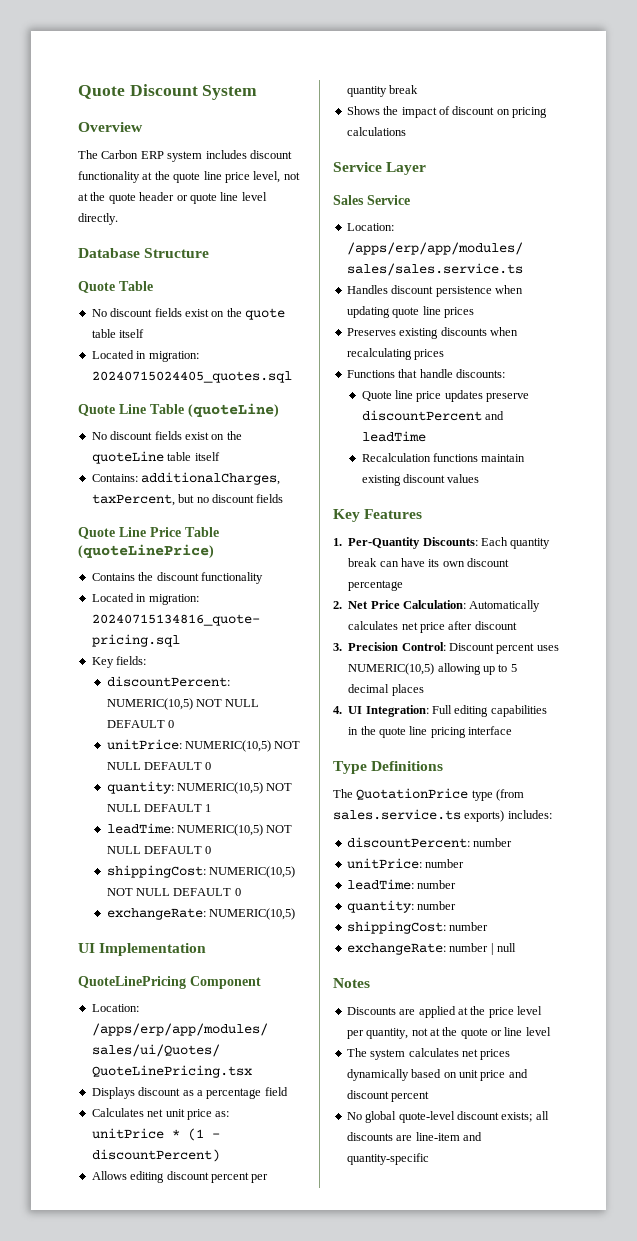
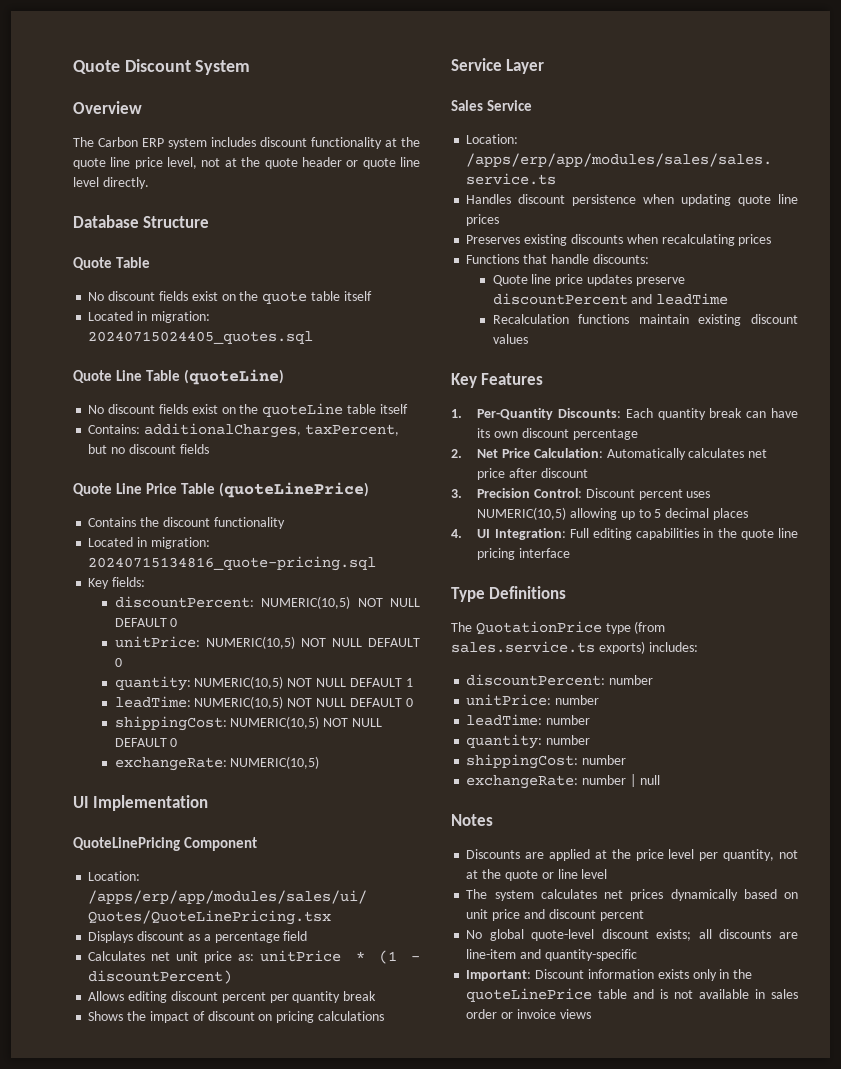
(429, 1159) none -> [466,969,753,981] [466,988,798,1002] [466,1009,591,1019] // Important: Discount information exists only in the quoteLinePrice table and is not available in sales order or invoice views

